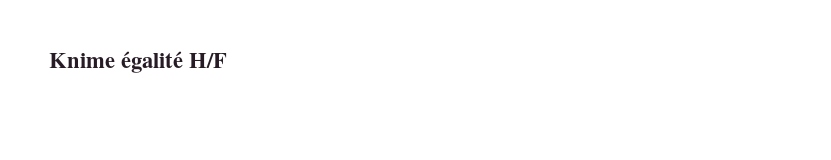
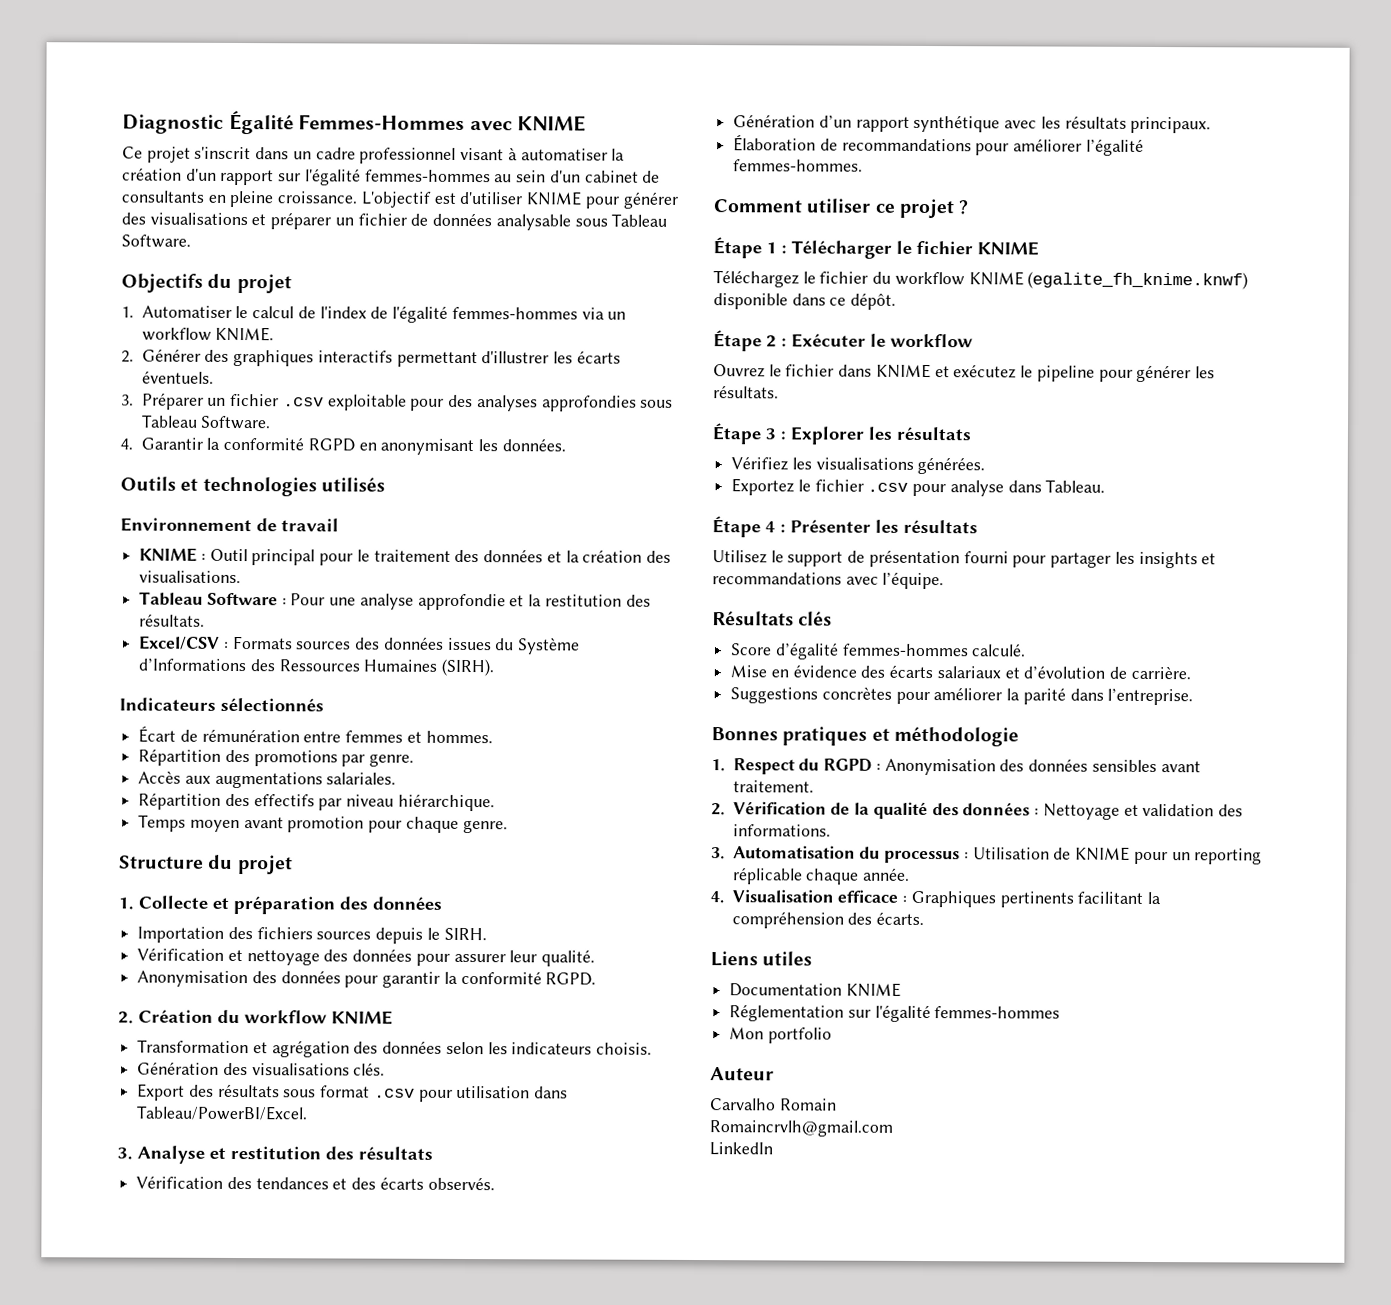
[49,51,228,73] Knime égalité H/F -> [122,109,587,135] [122,146,626,164] [122,167,661,186] [121,190,679,209] [121,212,668,231] [121,234,191,248] [121,273,292,294] [121,305,627,323] [141,326,275,342] [121,348,621,368] [141,370,214,384] [121,392,674,412] [140,414,272,430] [120,436,566,456] [120,476,385,497] [120,517,339,533] [139,547,671,566] [139,570,242,584] [139,591,651,611] [139,613,206,627] [139,635,581,655] [138,658,495,677] [119,697,324,712] [138,725,493,744] [138,748,415,767] [138,770,397,789] [138,792,495,812] [138,814,508,834] [119,854,293,875] [118,895,442,915] [137,926,487,944] [137,947,596,967] [137,970,597,988] [118,1009,393,1025] [137,1039,653,1058] [137,1061,386,1076] [137,1083,569,1102] [136,1105,309,1121] [117,1145,433,1164] [136,1175,495,1191] [733,114,1212,134] [733,134,1144,156] [733,159,864,172] [713,198,969,219] [713,237,1039,259] [713,270,1249,290] [713,292,897,310] [713,330,973,352] [713,363,1215,383] [713,385,779,399] [712,423,971,445] [731,456,986,475] [731,478,1106,497] [712,516,978,538] [712,549,1217,569] [712,571,945,590] [712,611,833,626] [730,642,1027,660] [730,664,1191,680] [730,686,1194,706] [711,726,1019,747] [711,758,1201,776] [732,780,814,793] [711,801,1243,820] [732,824,831,837] [711,845,1263,865] [731,867,911,885] [710,889,1162,908] [731,911,925,929] [710,951,813,967] [729,982,901,997] [729,1004,1061,1023] [729,1027,832,1044] [710,1067,774,1081] [710,1098,837,1111] [709,1120,893,1137] [709,1142,773,1156] Diagnostic Égalité Femmes-Hommes avec KNIME // Ce projet s'inscrit dans un cadre professionnel visant à automatiser la création d'un rapport sur l'égalité femmes-hommes au sein d'un cabinet de consultants en pleine croissance. L'objectif est d'utiliser KNIME pour générer des visualisations et préparer un fichier de données analysable sous Tableau Software. // Objectifs du projet // 1. Automatiser le calcul de l'index de l'égalité femmes-hommes via un workflow KNIME. // 2. Générer des graphiques interactifs permettant d'illustrer les écarts éventuels. // 3. Préparer un fichier .csv exploitable pour des analyses approfondies sous Tableau Software. // 4. Garantir la conformité RGPD en anonymisant les données. // Outils et technologies utilisés // Environnement de travail // KNIME : Outil principal pour le traitement des données et la création des visualisations. // Tableau Software : Pour une analyse approfondie et la restitution des résultats. // Excel/CSV : Formats sources des données issues du Système d’Informations des Ressources Humaines (SIRH). // Indicateurs sélectionnés // Écart de rémunération entre femmes et hommes. // Répartition des promotions par genre. // Accès aux augmentations salariales. // Répartition des effectifs par niveau hiérarchique. // Temps moyen avant promotion pour chaque genre. // Structure du projet // 1. Collecte et préparation des données // Importation des fichiers sources depuis le SIRH. // Vérification et nettoyage des données pour assurer leur qualité. // Anonymisation des données pour garantir la conformité RGPD. // 2. Création du workflow KNIME // Transformation et agrégation des données selon les indicateurs choisis. // Génération des visualisations clés. // Export des résultats sous format .csv pour utilisation dans Tableau/PowerBI/Excel. // 3. Analyse et restitution des résultats // Vérification des tendances et des écarts observés. // Génération d’un rapport synthétique avec les résultats principaux. // Élaboration de recommandations pour améliorer l’égalité femmes-hommes. // Comment utiliser ce projet ? // Étape 1 : Télécharger le fichier KNIME // Téléchargez le fichier du workflow KNIME (egalite_fh_knime.knwf) disponible dans ce dépôt. // Étape 2 : Exécuter le workflow // Ouvrez le fichier dans KNIME et exécutez le pipeline pour générer les résultats. // Étape 3 : Explorer les résultats // Vérifiez les visualisations générées. // Exportez le fichier .csv pour analyse dans Tableau. // Étape 4 : Présenter les résultats // Utilisez le support de présentation fourni pour partager les insights et recommandations avec l’équipe. // Résultats clés // Score d’égalité femmes-hommes calculé. // Mise en évidence des écarts salariaux et d’évolution de carrière. // Suggestions concrètes pour améliorer la parité dans l’entreprise. // Bonnes pratiques et méthodologie // 1. Respect du RGPD : Anonymisation des données sensibles avant traitement. // 2. Vérification de la qualité des données : Nettoyage et validation des informations. // 3. Automatisation du processus : Utilisation de KNIME pour un reporting réplicable chaque année. // 4. Visualisation efficace : Graphiques pertinents facilitant la compréhension des écarts. // Liens utiles // Documentation KNIME // Réglementation sur l'égalité femmes-hommes // Mon portfolio // Auteur // Carvalho Romain // Romaincrvlh@gmail.com // LinkedIn

